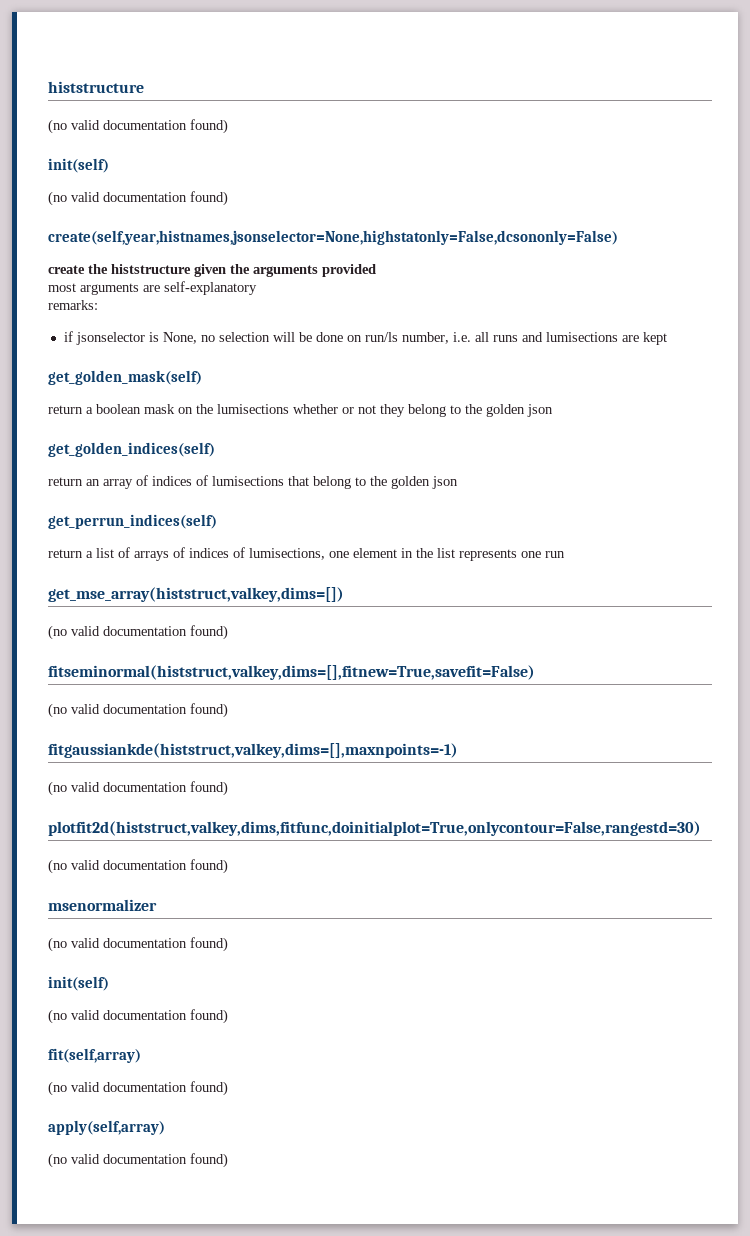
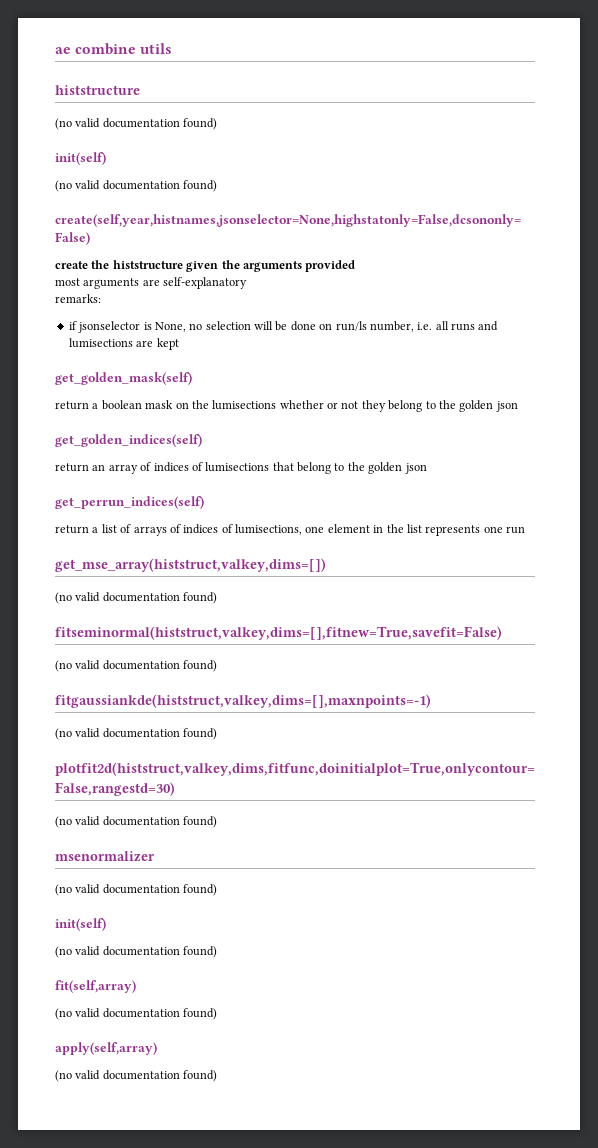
(48, 87) none -> [55,43,173,55] ae combine utils //

